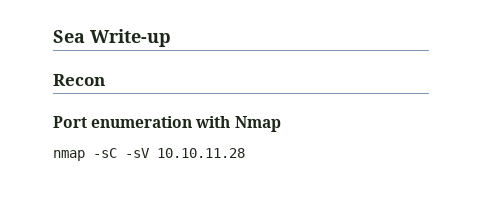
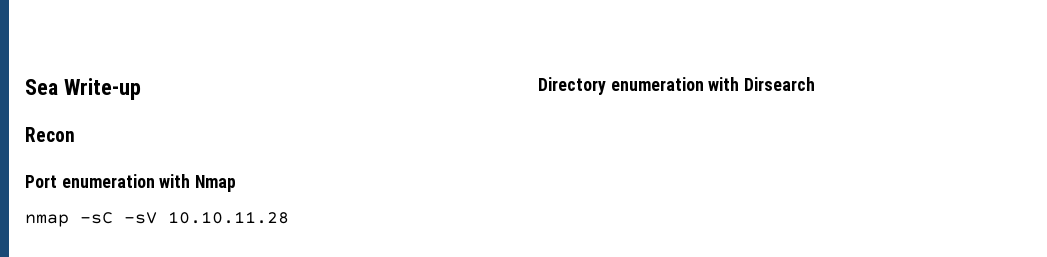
(245, 153) none -> [538,77,816,95] // Directory enumeration with Dirsearch

